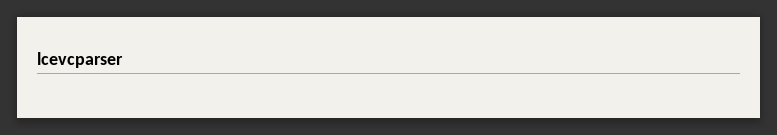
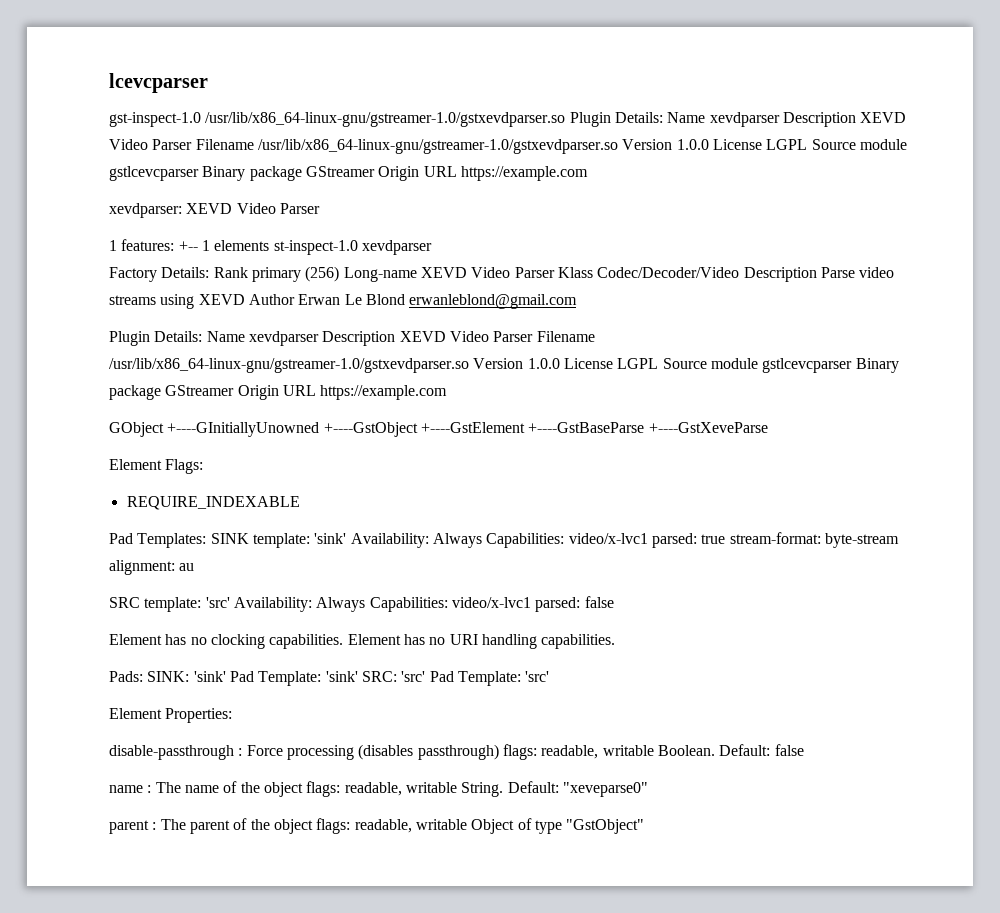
(123, 60) none -> [109,112,907,127] [109,139,907,154] [109,166,588,181] [109,203,320,218] [109,239,432,255] [109,266,895,282] [109,294,578,309] [109,331,595,346] [109,358,899,373] [109,385,448,400] [109,422,768,437] [109,459,204,474] [126,496,300,510] [109,532,899,548] [109,560,195,575] [109,596,614,612] [109,634,616,649] [109,671,550,686] [109,708,233,723] [109,744,804,760] [109,781,648,797] [109,818,645,834] // gst-inspect-1.0 /usr/lib/x86_64-linux-gnu/gstreamer-1.0/gstxevdparser.so Plugin Details: Name xevdparser Description XEVD Video Parser Filename /usr/lib/x86_64-linux-gnu/gstreamer-1.0/gstxevdparser.so Version 1.0.0 License LGPL Source module gstlcevcparser Binary package GStreamer Origin URL https://example.com // xevdparser: XEVD Video Parser // 1 features: +-- 1 elements st-inspect-1.0 xevdparser // Factory Details: Rank primary (256) Long-name XEVD Video Parser Klass Codec/Decoder/Video Description Parse video streams using XEVD Author Erwan Le Blond erwanleblond@gmail.com // Plugin Details: Name xevdparser Description XEVD Video Parser Filename /usr/lib/x86_64-linux-gnu/gstreamer-1.0/gstxevdparser.so Version 1.0.0 License LGPL Source module gstlcevcparser Binary package GStreamer Origin URL https://example.com // GObject +----GInitiallyUnowned +----GstObject +----GstElement +----GstBaseParse +----GstXeveParse // Element Flags: // REQUIRE_INDEXABLE // Pad Templates: SINK template: 'sink' Availability: Always Capabilities: video/x-lvc1 parsed: true stream-format: byte-stream alignment: au // SRC template: 'src' Availability: Always Capabilities: video/x-lvc1 parsed: false // Element has no clocking capabilities. Element has no URI handling capabilities. // Pads: SINK: 'sink' Pad Template: 'sink' SRC: 'src' Pad Template: 'src' // Element Properties: // disable-passthrough : Force processing (disables passthrough) flags: readable, writable Boolean. Default: false // name : The name of the object flags: readable, writable String. Default: "xeveparse0" // parent : The parent of the object flags: readable, writable Object of type "GstObject"

